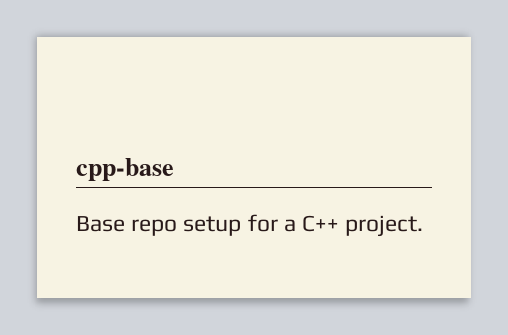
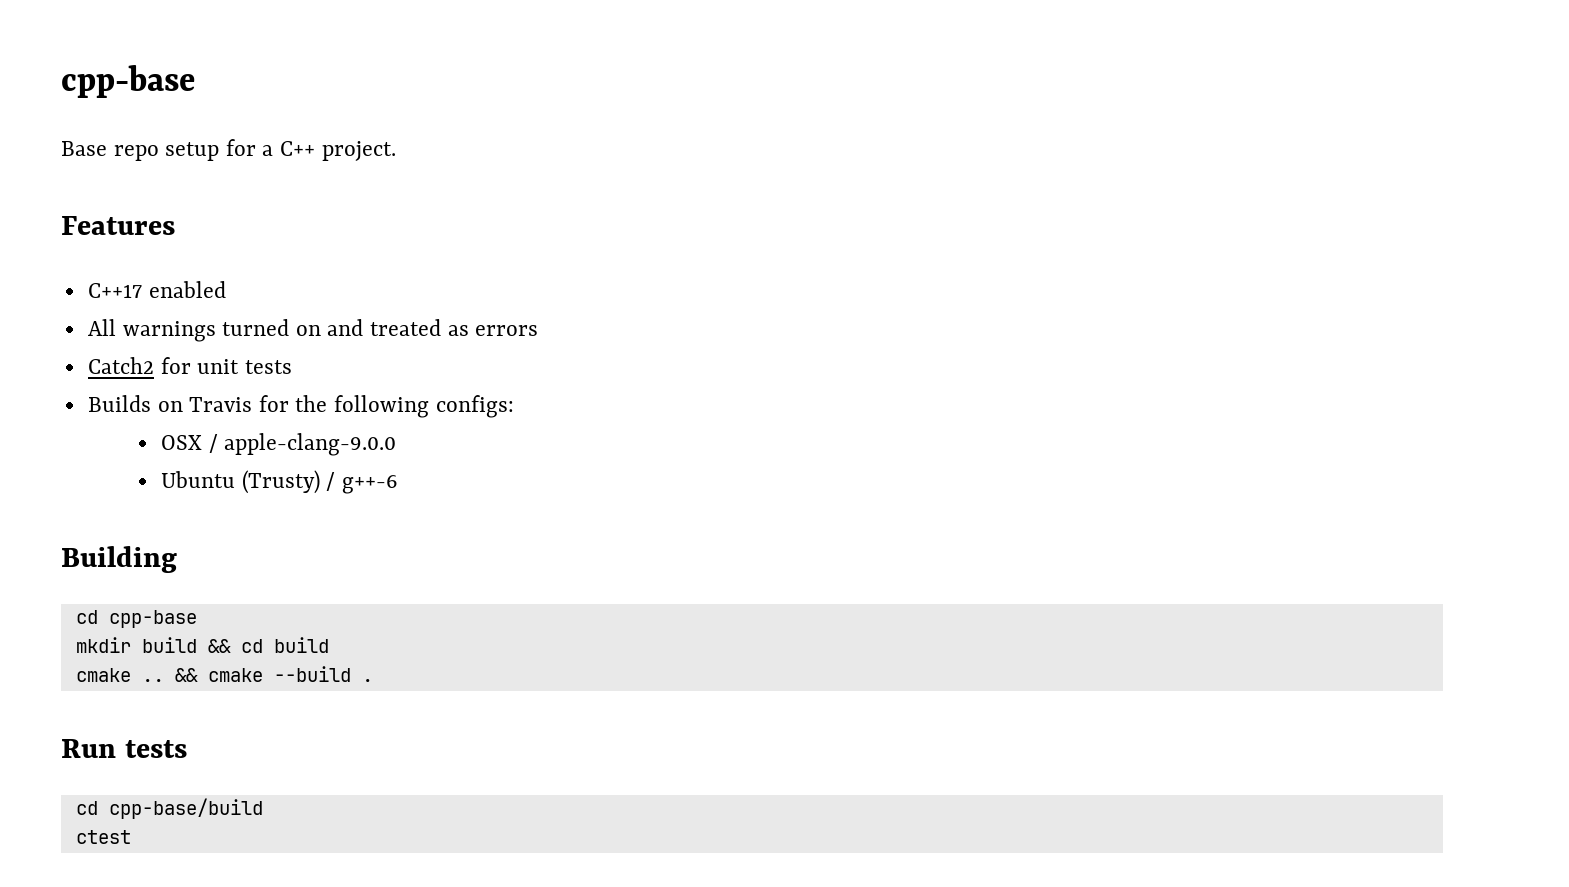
(424, 226) none -> [61,216,175,235] [87,281,226,298] [87,319,539,342] [87,357,292,374] [87,395,514,418] [161,433,397,456] [161,470,399,494] [61,546,177,573] [75,610,197,628] [75,637,329,653] [75,666,373,682] [61,739,187,758] [75,798,263,819] [75,830,131,844] // Features // C++17 enabled // All warnings turned on and treated as errors // Catch2 for unit tests // Builds on Travis for the following configs: // OSX / apple-clang-9.0.0 // Ubuntu (Trusty) / g++-6 // Building // cd cpp-base // mkdir build && cd build // cmake .. && cmake --build . // Run tests // cd cpp-base/build // ctest

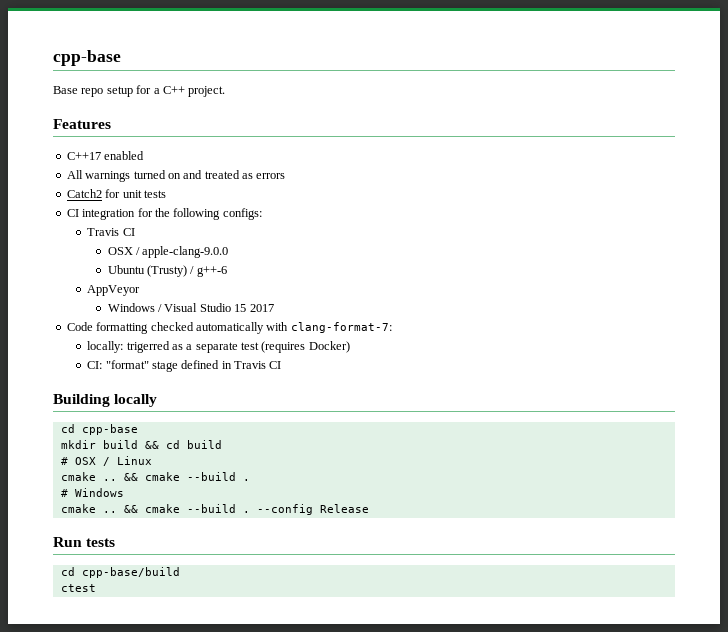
[87,395,253,412] Builds on Travis -> [66,209,136,220] CI integration
(514, 406) none -> [87,228,135,236] // Travis CI
(399, 484) none -> [87,285,141,296] [107,303,274,312] [66,322,392,334] [87,341,350,353] [87,360,282,372] // AppVeyor // Windows / Visual Studio 15 2017 // Code formatting checked automatically with clang-format-7: // locally: trigerred as a separate test (requires Docker) // CI: "format" stage defined in Travis CI
(177, 559) none -> [114,394,158,407] locally
[75,666,373,682] // cmake .. && cmake --build . -> [60,456,152,466] [60,472,250,481] [60,488,124,497] [60,504,369,515] // # OSX / Linux // cmake .. && cmake --build . // # Windows // cmake .. && cmake --build . --config Release

